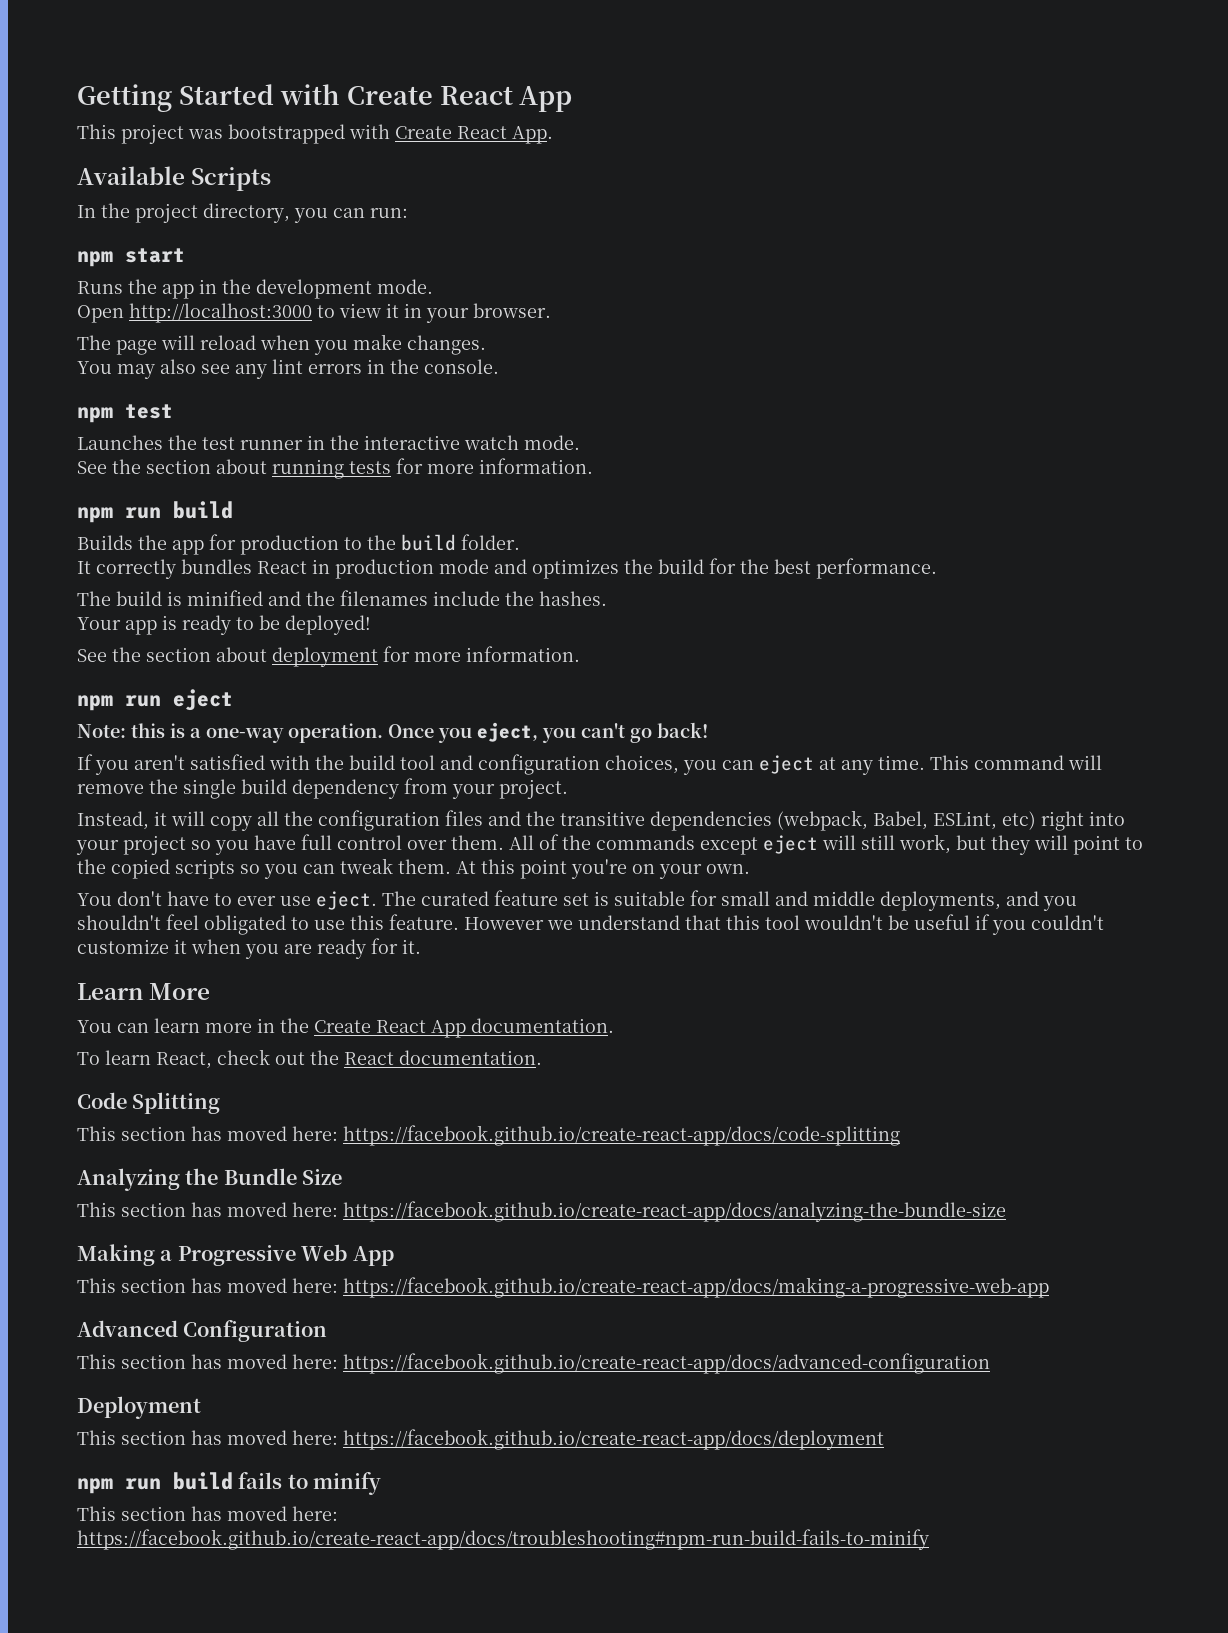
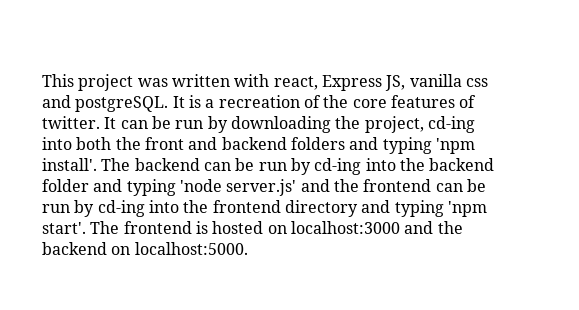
[77,84,573,112] [77,124,553,144] [77,166,272,191] [77,203,408,223] [77,248,185,267] [77,279,433,299] [77,303,551,323] [77,334,486,355] [77,359,499,379] [77,404,173,423] [77,435,580,450] [77,458,593,479] [77,501,233,523] [77,534,520,555] [77,558,937,579] [77,590,607,606] [77,615,371,635] [77,646,580,667] [77,689,233,711] [77,722,708,743] [77,754,1102,775] [77,778,568,799] [77,810,1125,831] [76,834,1143,855] [77,858,750,879] [77,890,1077,911] [77,914,1104,935] [77,938,421,959] [77,983,211,1000] [77,1018,614,1038] [77,1049,542,1069] [77,1092,221,1114] [77,1125,900,1146] [77,1168,343,1191] [77,1201,1006,1222] [77,1244,394,1266] [77,1277,1049,1298] [77,1320,328,1342] [77,1353,990,1374] [77,1396,201,1419] [77,1429,884,1450] [77,1472,382,1495] [77,1506,338,1521] [77,1529,929,1550] Getting Started with Create React App // This project was bootstrapped with Create React App. // Available Scripts // In the project directory, you can run: // npm start // Runs the app in the development mode. // Open http://localhost:3000 to view it in your browser. // The page will reload when you make changes. // You may also see any lint errors in the console. // npm test // Launches the test runner in the interactive watch mode. // See the section about running tests for more information. // npm run build // Builds the app for production to the build folder. // It correctly bundles React in production mode and optimizes the build for the best performance. // The build is minified and the filenames include the hashes. // Your app is ready to be deployed! // See the section about deployment for more information. // npm run eject // Note: this is a one-way operation. Once you eject, you can't go back! // If you aren't satisfied with the build tool and configuration choices, you can eject at any time. This command will remove the single build dependency from your project. // Instead, it will copy all the configuration files and the transitive dependencies (webpack, Babel, ESLint, etc) right into your project so you have full control over them. All of the commands except eject will still work, but they will point to the copied scripts so you can tweak them. At this point you're on your own. // You don't have to ever use eject. The curated feature set is suitable for small and middle deployments, and you shouldn't feel obligated to use this feature. However we understand that this tool wouldn't be useful if you couldn't customize it when you are ready for it. // Learn More // You can learn more in the Create React App documentation. // To learn React, check out the React documentation. // Code Splitting // This section has moved here: https://facebook.github.io/create-react-app/docs/code-splitting // Analyzing the Bundle Size // This section has moved here: https://facebook.github.io/create-react-app/docs/analyzing-the-bundle-size // Making a Progressive Web App // This section has moved here: https://facebook.github.io/create-react-app/docs/making-a-progressive-web-app // Advanced Configuration // This section has moved here: https://facebook.github.io/create-react-app/docs/advanced-configuration // Deployment // This section has moved here: https://facebook.github.io/create-react-app/docs/deployment // npm run build fails to minify // This section has moved here: https://facebook.github.io/create-react-app/docs/troubleshooting#npm-run-build-fails-to-minify -> [42,74,488,91] [42,95,477,112] [42,116,475,133] [42,137,475,154] [42,158,495,175] [42,179,486,196] [42,200,487,217] [42,221,463,234] [42,242,248,255] This project was written with react, Express JS, vanilla css and postgreSQL. It is a recreation of the core features of twitter. It can be run by downloading the project, cd-ing into both the front and backend folders and typing 'npm install'. The backend can be run by cd-ing into the backend folder and typing 'node server.js' and the frontend can be run by cd-ing into the frontend directory and typing 'npm start'. The frontend is hosted on localhost:3000 and the backend on localhost:5000.

